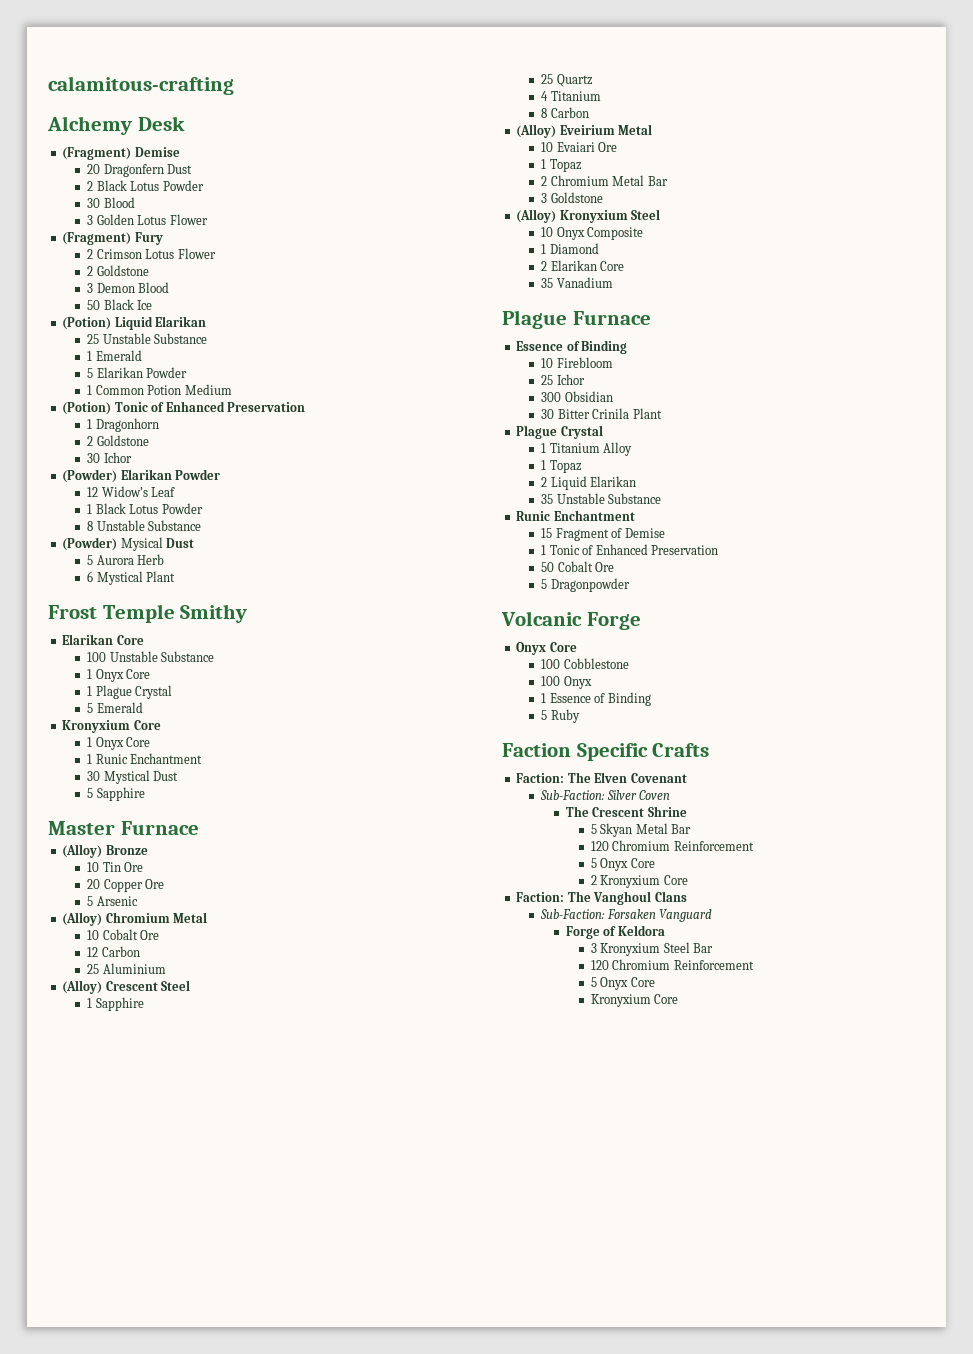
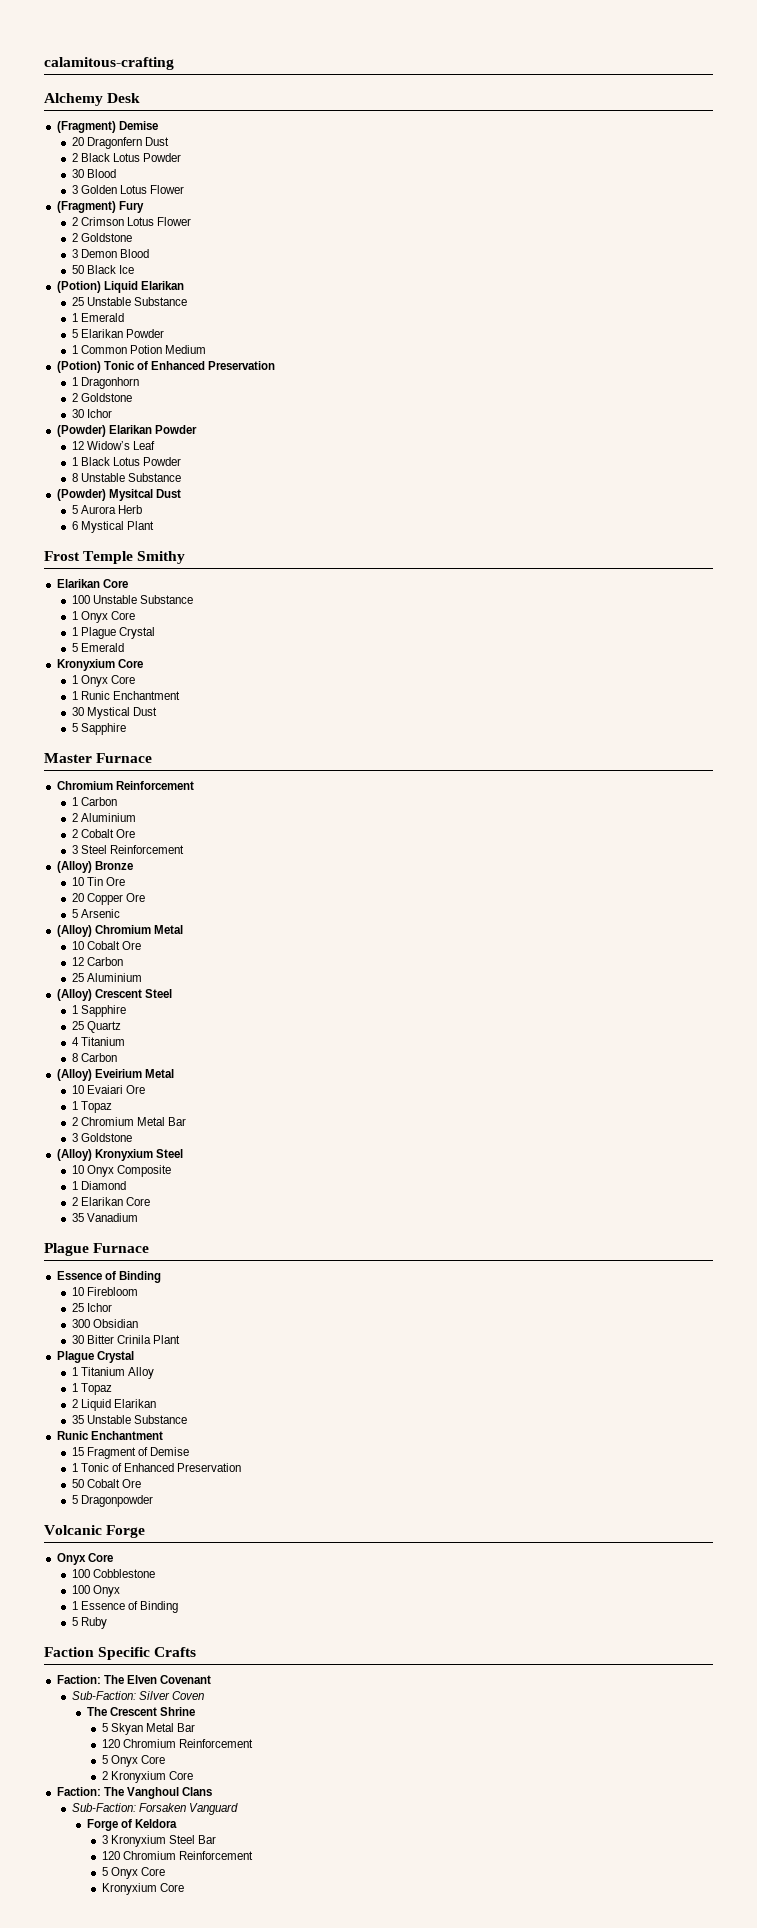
[120,537,163,551] Mysical -> [108,489,153,501] Mysitcal
(199, 828) none -> [56,781,194,790] [71,797,117,806] [71,813,136,822] [71,829,135,838] [71,845,184,854] // Chromium Reinforcement // 1 Carbon // 2 Aluminium // 2 Cobalt Ore // 3 Steel Reinforcement

